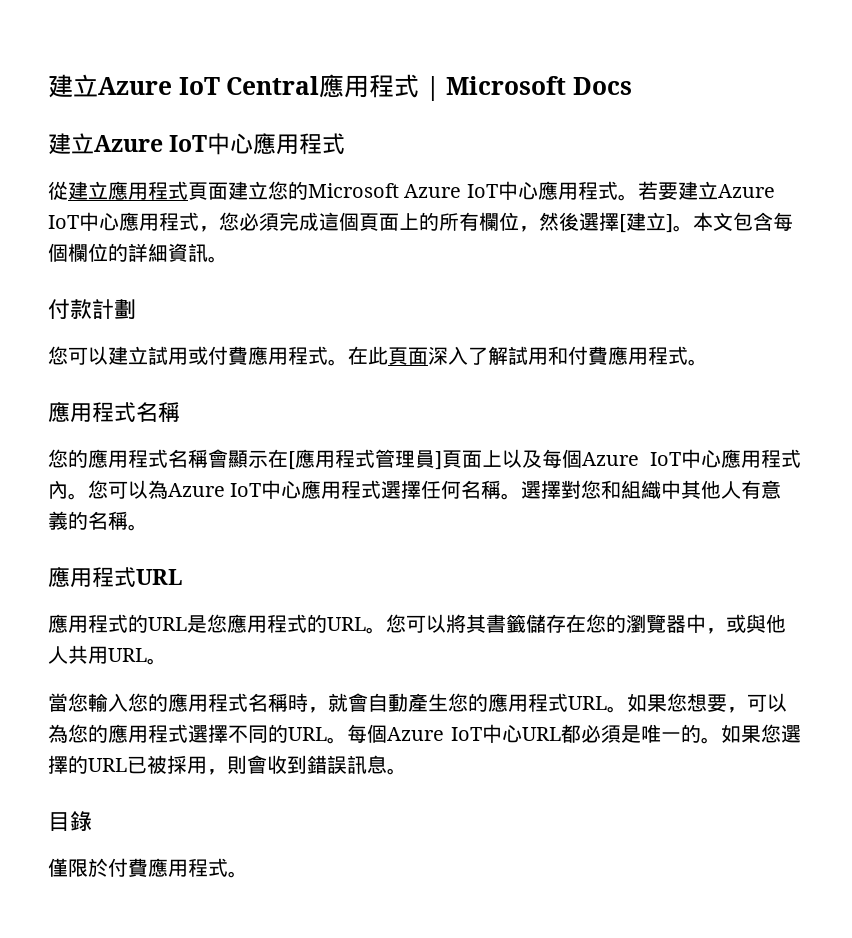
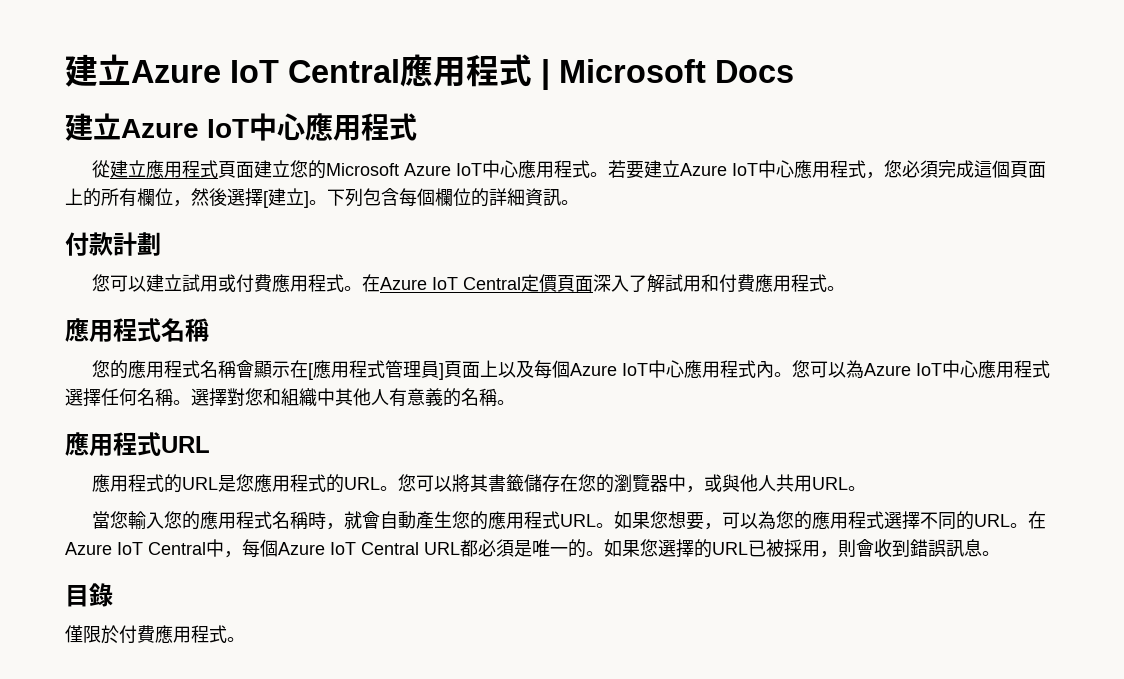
[693,212,733,231] 本文 -> [327,188,363,207] 下列
[368,346,388,365] 此 -> [379,274,557,292] Azure IoT Central定價
[347,724,522,743] 每個Azure IoT中心 -> [1027,511,1046,529] [65,539,419,558] 在Azure IoT Central中，每個Azure IoT Central

